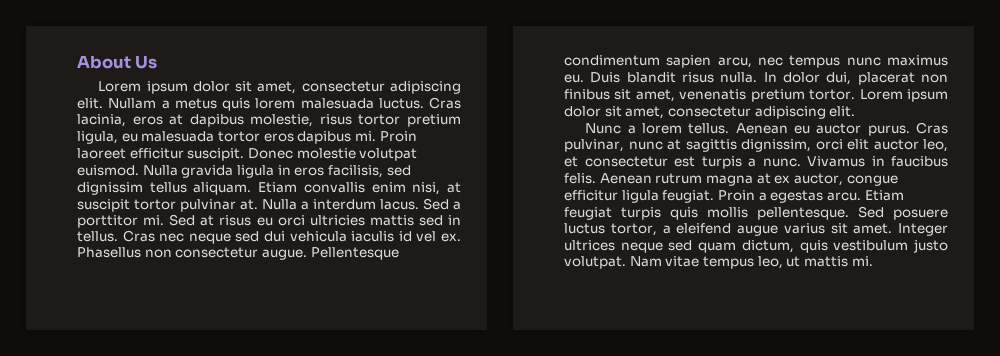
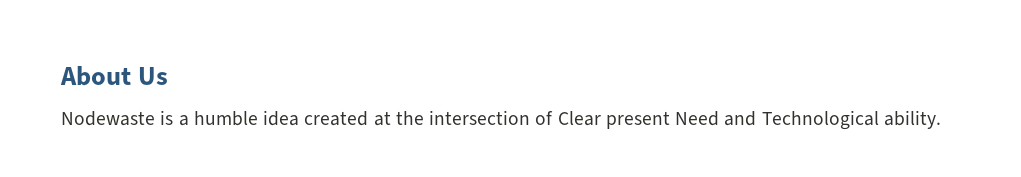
[98,81,461,94] [77,97,461,111] [77,114,461,127] [77,131,417,144] [77,148,418,161] [77,165,411,178] [77,182,462,195] [77,198,461,212] [77,214,461,228] [77,230,462,244] [77,247,399,260] [564,55,948,68] [564,72,948,85] [564,89,948,102] [564,106,856,119] [585,122,948,136] [564,139,948,152] [564,156,948,169] [564,173,898,186] [564,190,904,203] [564,206,948,220] [564,223,948,236] [564,239,948,253] [564,256,873,269] Lorem ipsum dolor sit amet, consectetur adipiscing elit. Nullam a metus quis lorem malesuada luctus. Cras lacinia, eros at dapibus molestie, risus tortor pretium ligula, eu malesuada tortor eros dapibus mi. Proin laoreet efficitur suscipit. Donec molestie volutpat euismod. Nulla gravida ligula in eros facilisis, sed dignissim tellus aliquam. Etiam convallis enim nisi, at suscipit tortor pulvinar at. Nulla a interdum lacus. Sed a porttitor mi. Sed at risus eu orci ultricies mattis sed in tellus. Cras nec neque sed dui vehicula iaculis id vel ex. Phasellus non consectetur augue. Pellentesque condimentum sapien arcu, nec tempus nunc maximus eu. Duis blandit risus nulla. In dolor dui, placerat non finibus sit amet, venenatis pretium tortor. Lorem ipsum dolor sit amet, consectetur adipiscing elit. // Nunc a lorem tellus. Aenean eu auctor purus. Cras pulvinar, nunc at sagittis dignissim, orci elit auctor leo, et consectetur est turpis a nunc. Vivamus in faucibus felis. Aenean rutrum magna at ex auctor, congue efficitur ligula feugiat. Proin a egestas arcu. Etiam feugiat turpis quis mollis pellentesque. Sed posuere luctus tortor, a eleifend augue varius sit amet. Integer ultrices neque sed quam dictum, quis vestibulum justo volutpat. Nam vitae tempus leo, ut mattis mi. -> [61,110,941,130] Nodewaste is a humble idea created at the intersection of Clear present Need and Technological ability.

